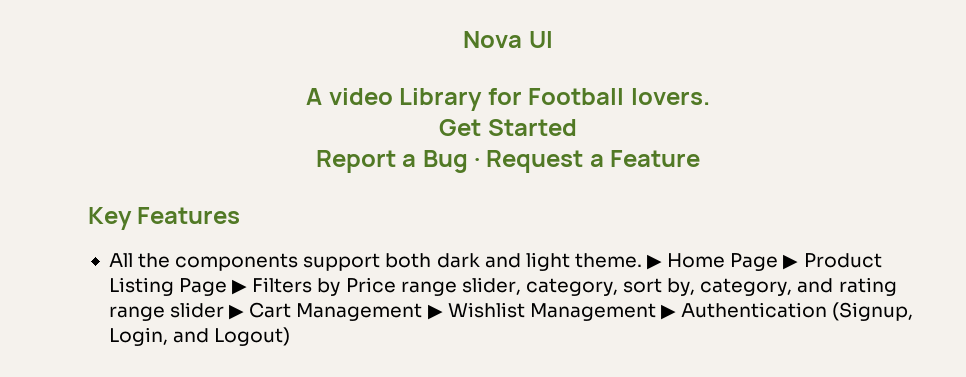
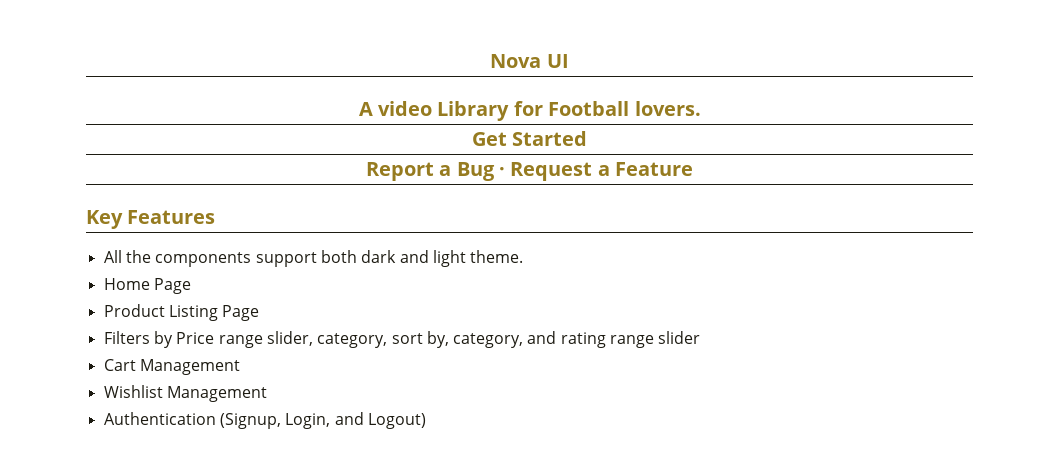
[647,254,663,270] ▶ -> (524, 256) //
[783,254,799,270] ▶ -> (191, 286) //
[232,279,248,295] ▶ -> (260, 313) //
[229,304,245,320] ▶ -> (701, 337) //
[427,304,443,320] ▶ -> (240, 367) //
[660,304,676,320] ▶ -> (267, 394) //

